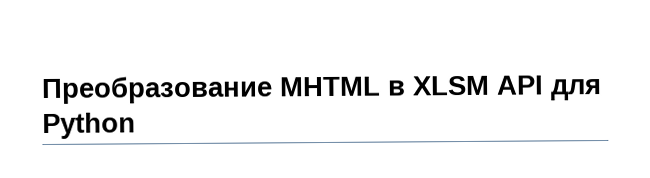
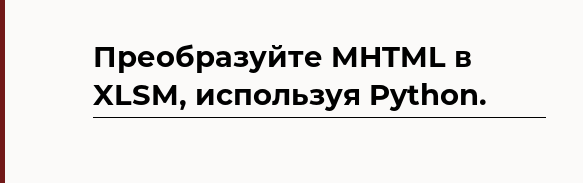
[41,75,273,105] Преобразование -> [93,44,323,73] Преобразуйте
[412,75,602,101] [42,112,136,140] XLSM API для Python -> [93,83,487,111] XLSM, используя Python.

